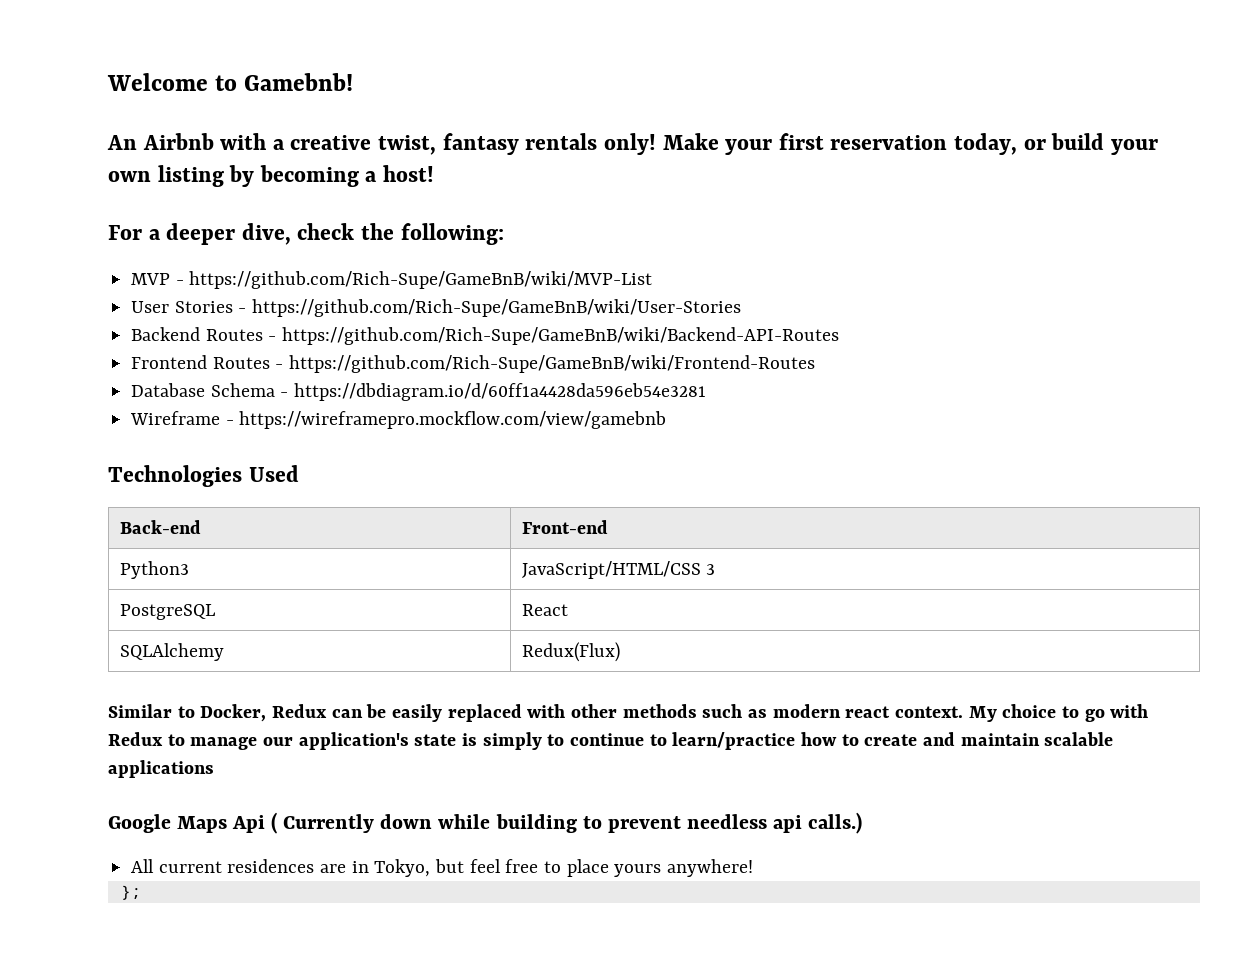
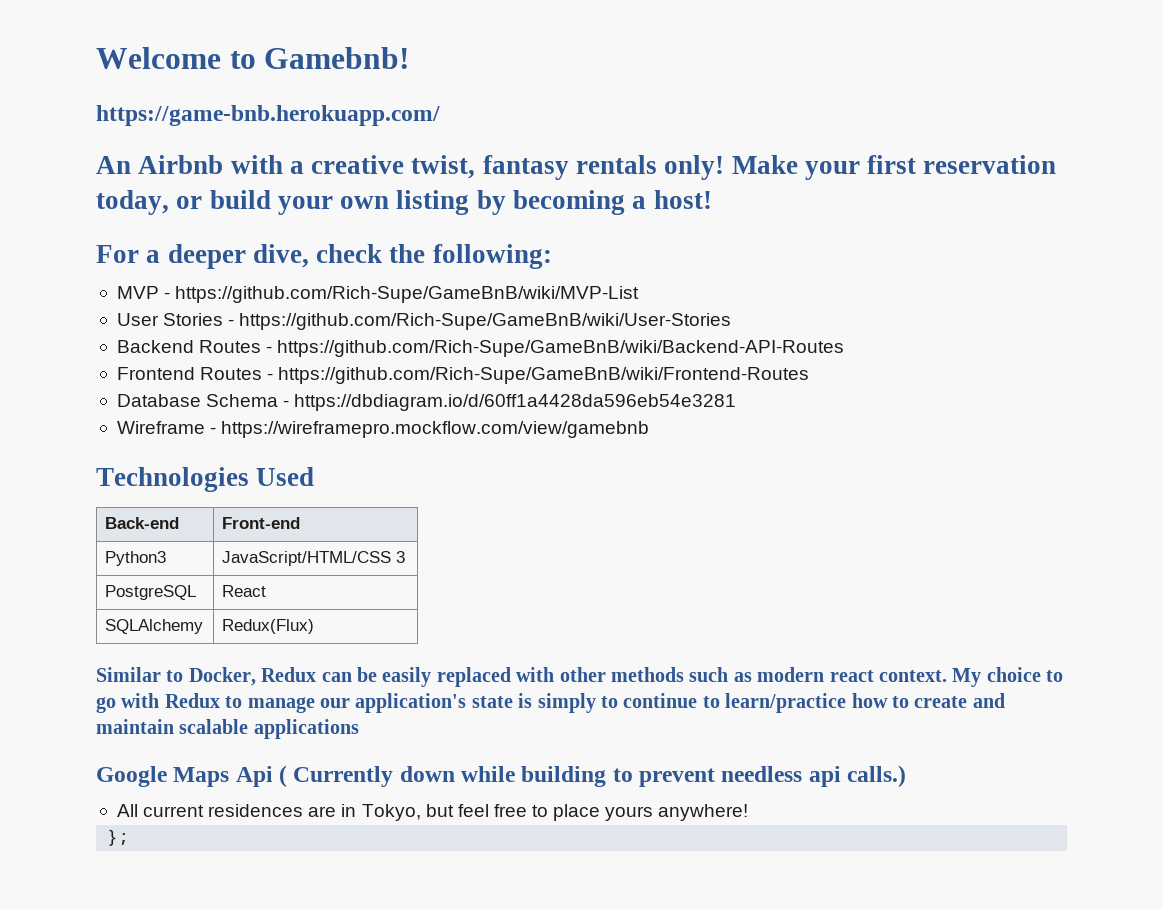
(354, 82) none -> [96,105,440,126] // https://game-bnb.herokuapp.com/

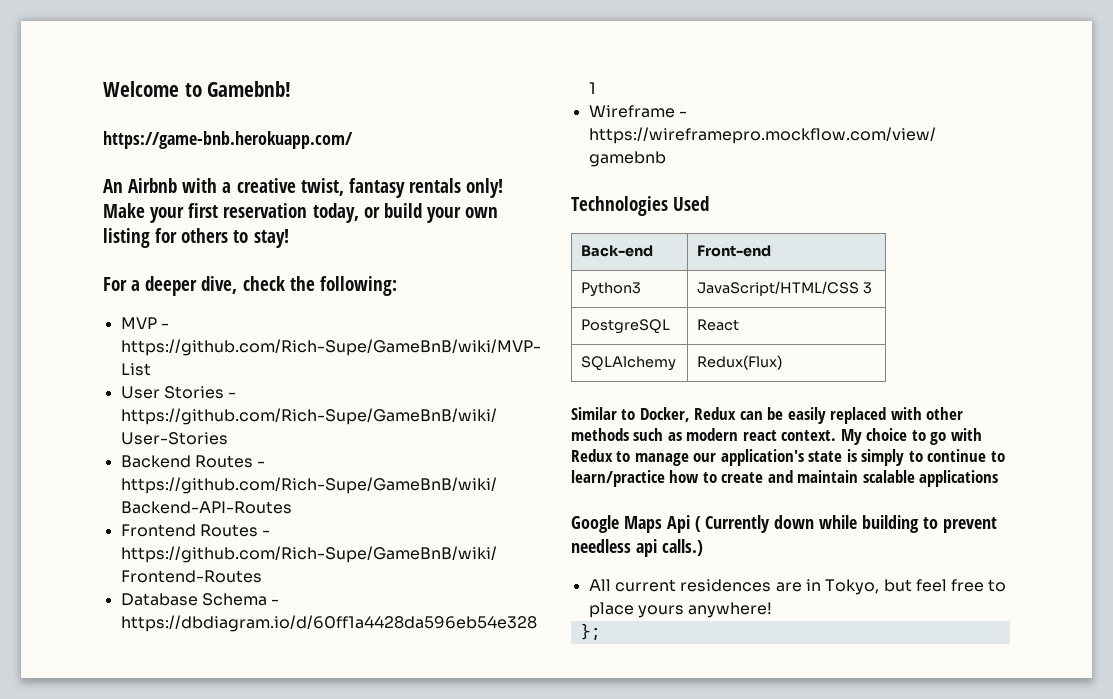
[476,190,712,215] by becoming a host! -> [155,228,289,248] for others to stay!

